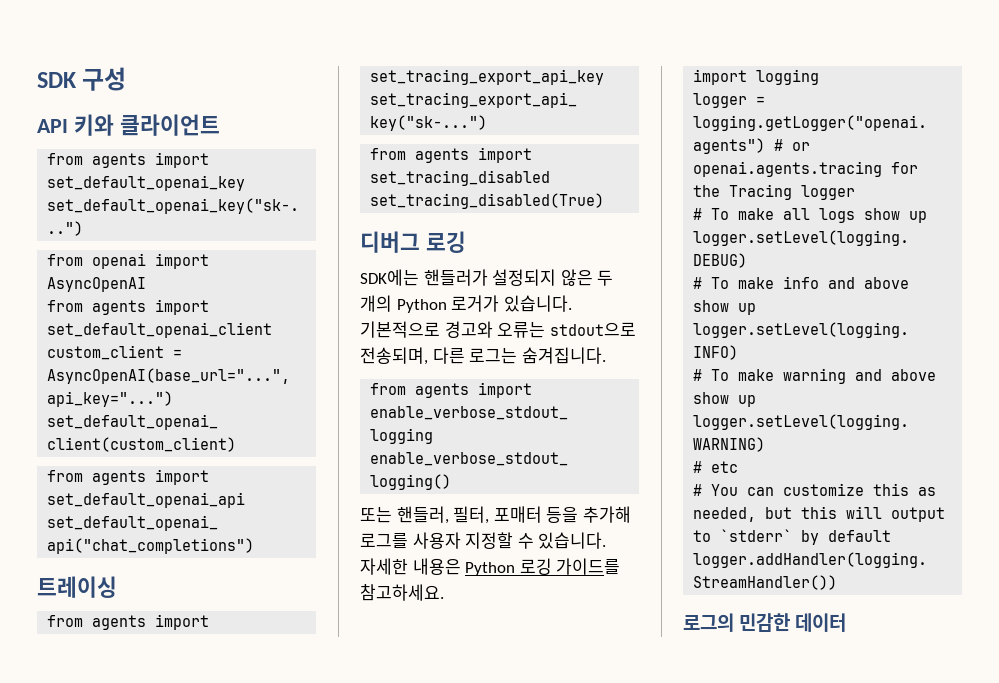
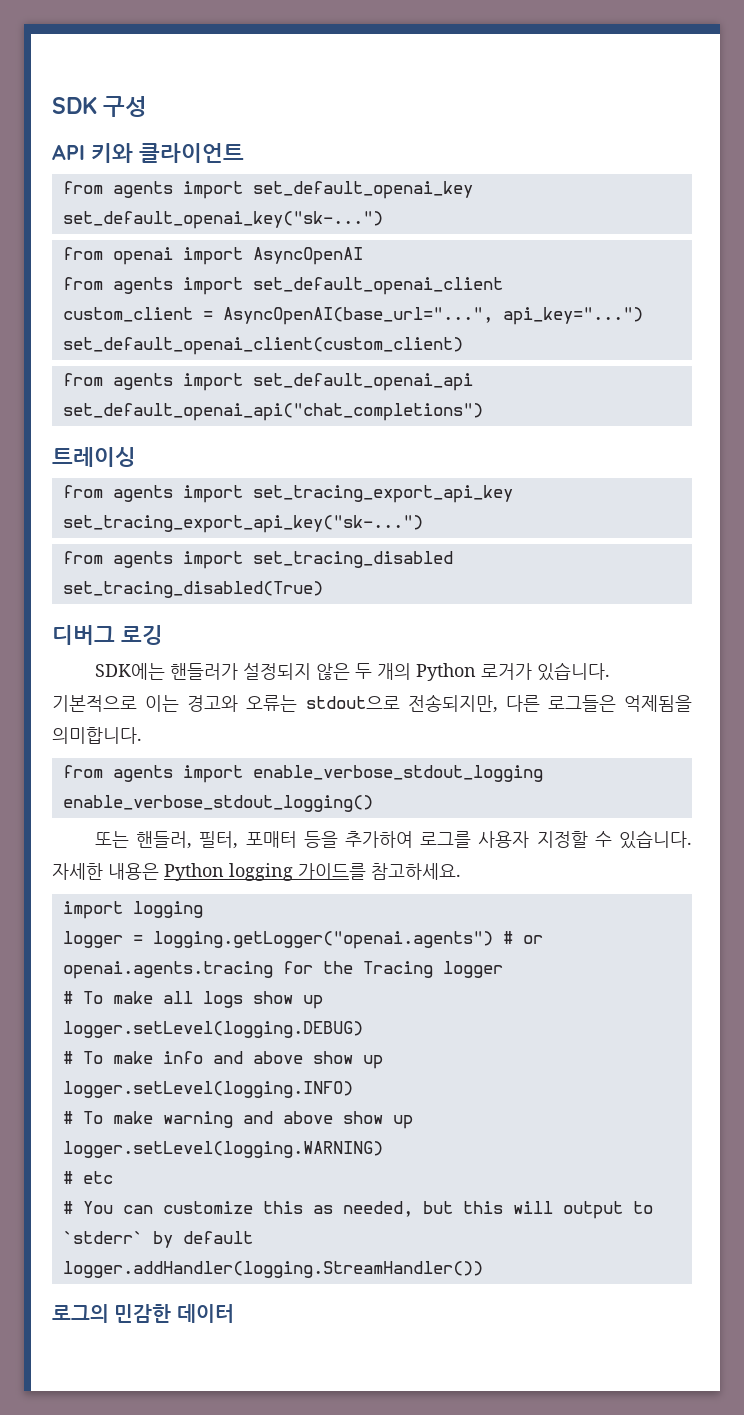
(440, 329) none -> [145,695,180,712] 이는
[360,347,606,365] 전송되며, 다른 로그는 숨겨집니다. -> [407,694,692,713] [52,727,142,744] 전송되지만, 다른 로그들은 억제됨을 의미합니다.
[582,506,631,523] 추가해 -> [345,831,414,848] 추가하여
[519,558,552,575] 로깅 -> [229,863,293,881] logging

